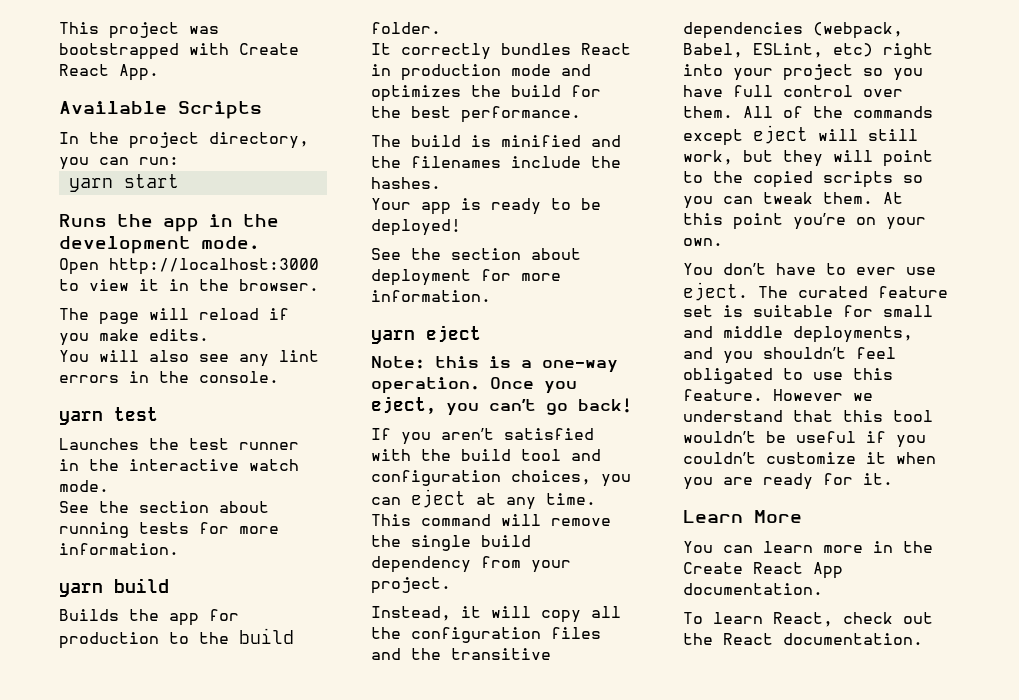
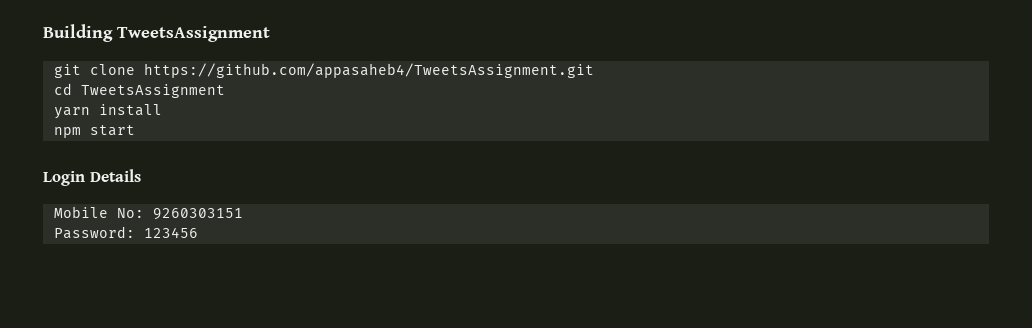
[59,22,219,39] [59,43,299,60] [59,64,159,81] [59,101,262,119] [59,132,309,149] [59,157,179,170] [68,178,113,192] This project was bootstrapped with Create React App. // Available Scripts // In the project directory, you can run: // yarn -> [43,24,270,42] [53,63,594,78] [53,83,225,98] [53,104,162,119] [53,127,81,138] Building TweetsAssignment // git clone https://github.com/appasaheb4/TweetsAssignment.git // cd TweetsAssignment // yarn install // npm
[59,214,279,232] [59,236,259,254] [59,258,319,275] [59,279,319,291] [59,308,289,325] [59,329,209,346] [59,350,319,367] [59,371,279,383] [59,407,158,425] [59,438,299,450] [59,459,299,471] [59,480,109,492] [59,501,269,513] [59,522,279,538] [59,543,179,555] [59,578,169,597] [59,609,239,626] [59,628,294,649] [371,22,441,34] [371,43,631,60] [371,64,591,81] [371,85,601,102] [371,106,581,123] [371,135,621,147] [371,156,621,168] [371,177,441,189] [371,198,601,215] [371,219,461,236] [371,248,581,260] [371,269,561,286] [371,290,491,302] [371,325,481,344] [371,356,618,373] [371,377,577,394] [371,396,632,416] [371,428,594,445] [371,449,601,461] [371,470,631,487] [371,489,596,510] [371,514,611,526] [371,535,531,551] [371,556,571,573] [371,577,451,594] [371,606,621,623] [371,627,601,643] [371,648,551,660] [683,22,903,39] [683,43,933,59] [683,64,923,81] [683,85,903,97] [683,106,933,118] [683,125,918,146] [683,150,933,167] [683,171,923,188] [683,192,903,209] [683,213,926,230] [683,238,723,246] [683,263,936,275] [683,282,948,301] [683,305,933,317] [683,326,913,343] [683,347,896,364] [683,368,893,384] [683,389,873,401] [683,410,933,422] [683,431,926,448] [683,452,936,464] [683,473,893,490] [683,510,802,523] [683,541,933,553] [683,562,843,579] [683,583,823,595] [683,612,933,627] [683,633,923,645] Runs the app in the development mode. // Open http://localhost:3000 to view it in the browser. // The page will reload if you make edits. // You will also see any lint errors in the console. // yarn test // Launches the test runner in the interactive watch mode. // See the section about running tests for more information. // yarn build // Builds the app for production to the build folder. // It correctly bundles React in production mode and optimizes the build for the best performance. // The build is minified and the filenames include the hashes. // Your app is ready to be deployed! // See the section about deployment for more information. // yarn eject // Note: this is a one-way operation. Once you eject, you can’t go back! // If you aren’t satisfied with the build tool and configuration choices, you can eject at any time. This command will remove the single build dependency from your project. // Instead, it will copy all the configuration files and the transitive dependencies (webpack, Babel, ESLint, etc) right into your project so you have full control over them. All of the commands except eject will still work, but they will point to the copied scripts so you can tweak them. At this point you’re on your own. // You don’t have to ever use eject. The curated feature set is suitable for small and middle deployments, and you shouldn’t feel obligated to use this feature. However we understand that this tool wouldn’t be useful if you couldn’t customize it when you are ready for it. // Learn More // You can learn more in the Create React App documentation. // To learn React, check out the React documentation. -> [43,169,141,186] [53,206,243,220] [53,226,198,239] Login Details // Mobile No: 9260303151 // Password: 123456

